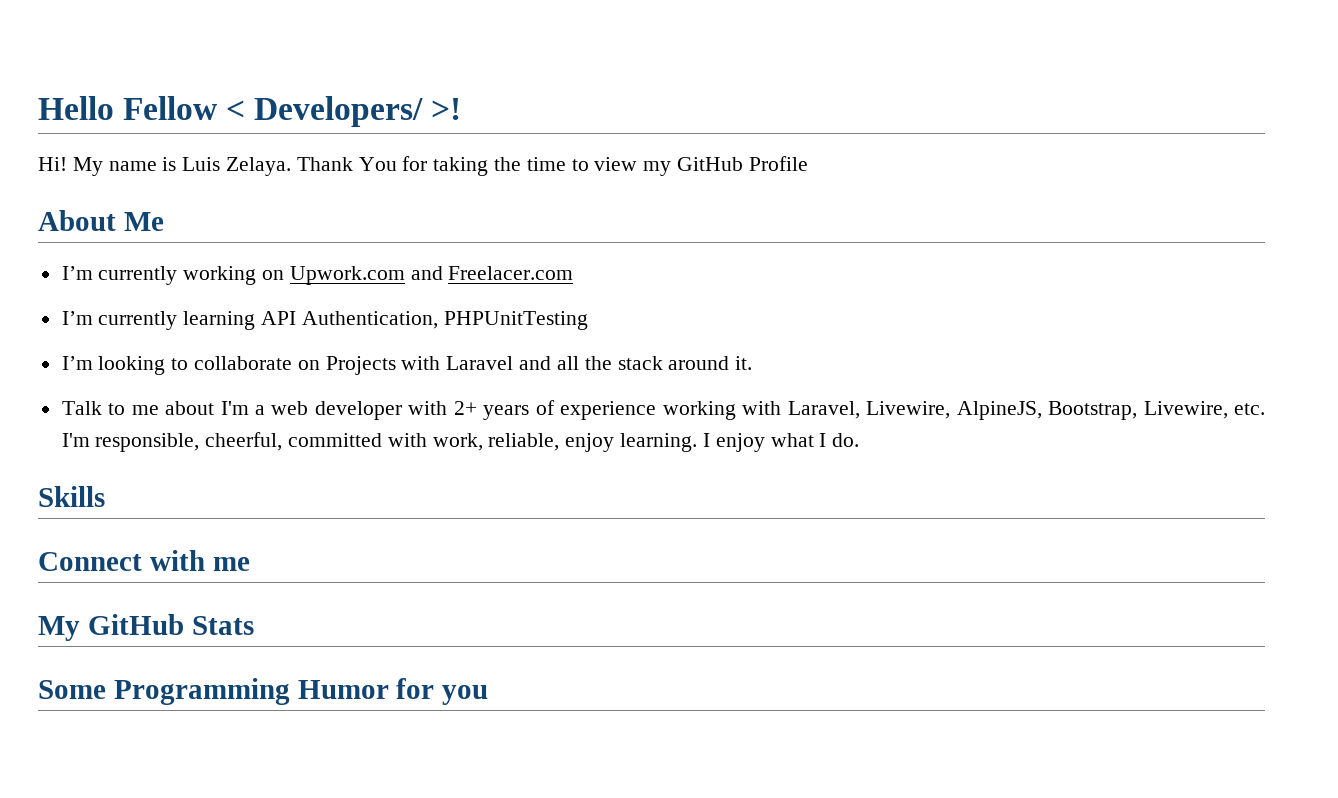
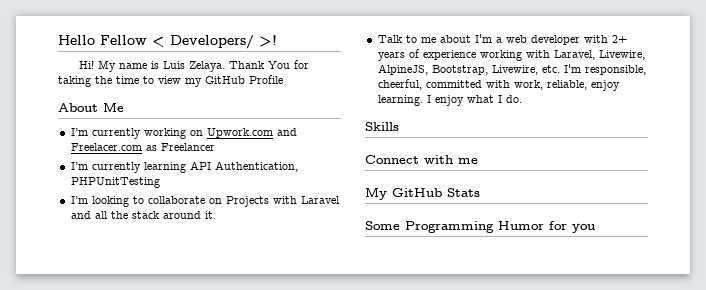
(574, 273) none -> [145,143,215,151] as Freelancer

